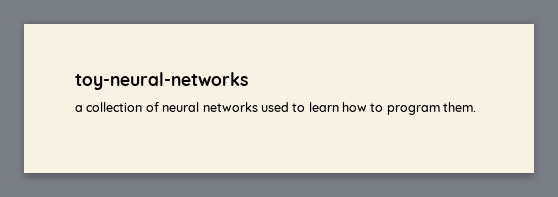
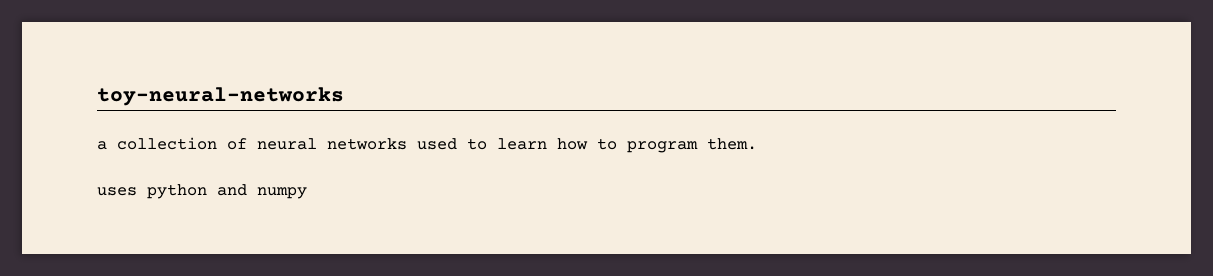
(477, 107) none -> [97,184,307,199] // uses python and numpy

